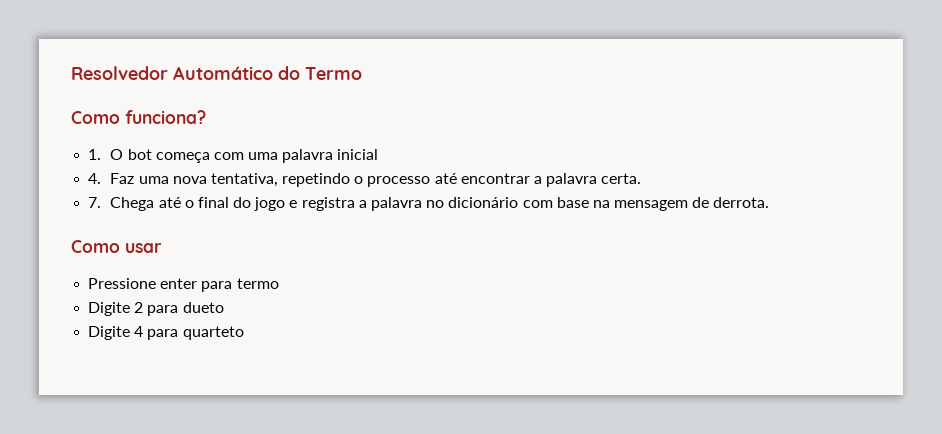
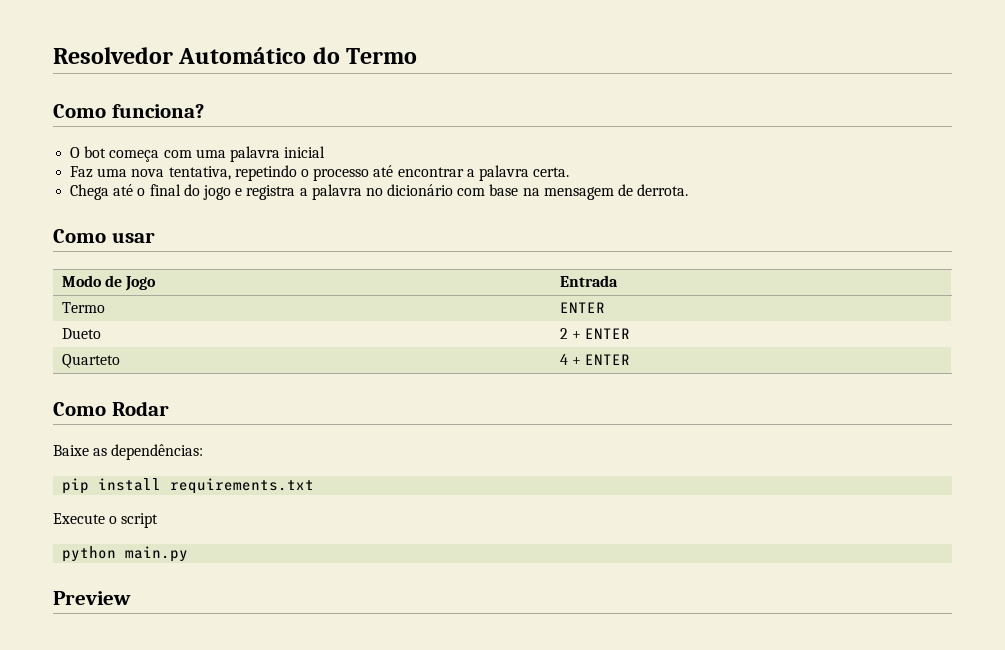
[88,149,102,160] 1. -> (204, 111) none
[88,173,102,184] 4. -> (326, 152) none
[88,197,102,208] 7. -> (570, 172) none
[88,278,279,292] [88,302,224,316] [88,326,244,340] // Pressione enter para termo // Digite 2 para dueto // Digite 4 para quarteto -> [62,275,157,291] [560,275,619,287] [62,302,106,313] [560,302,606,313] [62,328,102,339] [560,328,631,339] [62,354,121,368] [560,354,631,365] [53,401,169,416] [53,444,204,460] [62,478,315,494] [53,513,159,528] [62,546,189,562] [53,591,131,605] // Modo de Jogo | Entrada // Termo | ENTER // Dueto | 2 + ENTER // Quarteto | 4 + ENTER // Como Rodar // Baixe as dependências: // pip install requirements.txt // Execute o script // python main.py // Preview

